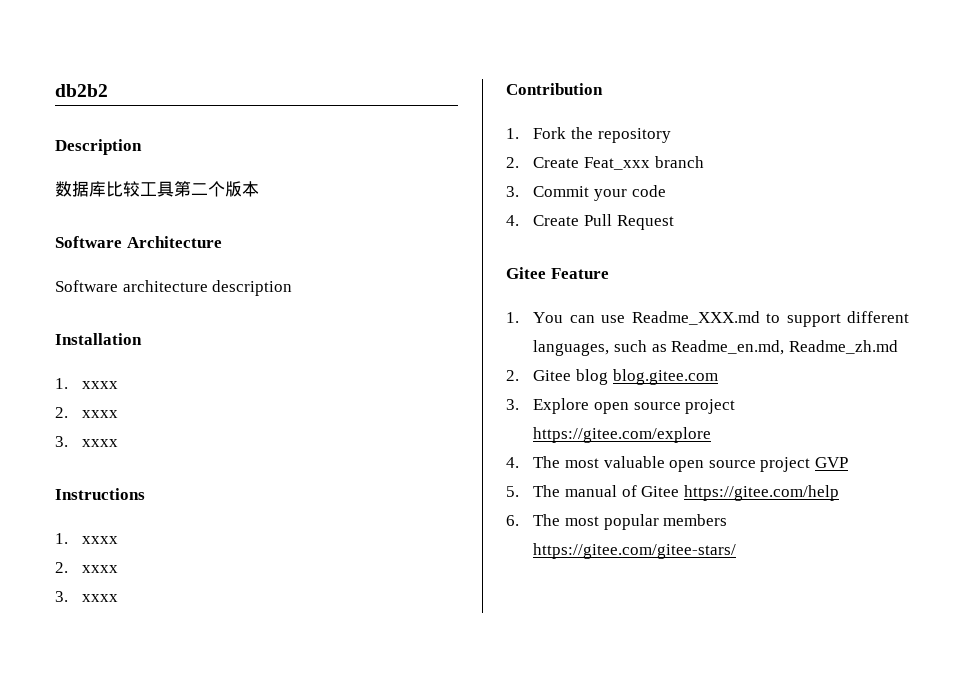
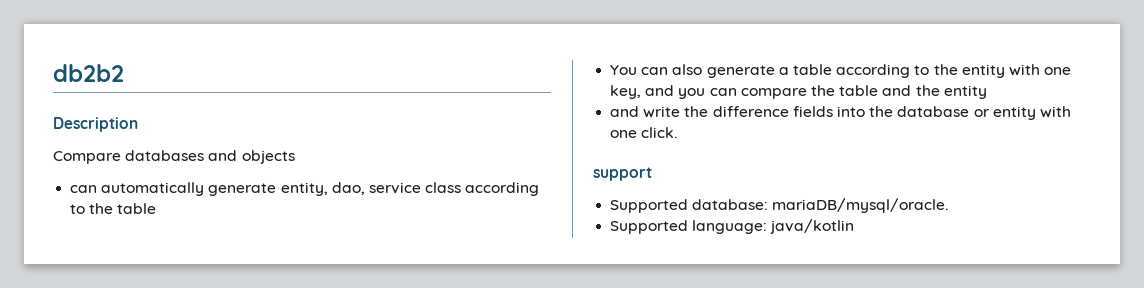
[55,181,259,197] [55,236,222,248] [55,280,293,296] [55,333,142,345] [55,378,119,389] [55,407,119,418] [55,436,119,447] [55,488,145,500] [55,533,119,544] [55,562,119,573] [55,591,119,602] [506,83,603,95] [506,127,671,143] [506,156,704,170] [506,185,666,201] [506,214,674,230] [506,267,609,279] [506,311,909,327] [533,340,898,356] [506,369,718,385] [506,398,736,414] [533,427,712,443] [506,456,849,472] [506,485,839,501] [506,514,728,530] [533,543,737,559] 数据库比较工具第二个版本 // Software Architecture // Software architecture description // Installation // 1. xxxx // 2. xxxx // 3. xxxx // Instructions // 1. xxxx // 2. xxxx // 3. xxxx // Contribution // 1. Fork the repository // 2. Create Feat_xxx branch // 3. Commit your code // 4. Create Pull Request // Gitee Feature // 1. You can use Readme_XXX.md to support different languages, such as Readme_en.md, Readme_zh.md // 2. Gitee blog blog.gitee.com // 3. Explore open source project https://gitee.com/explore // 4. The most valuable open source project GVP // 5. The manual of Gitee https://gitee.com/help // 6. The most popular members https://gitee.com/gitee-stars/ -> [53,150,295,164] [70,182,540,196] [70,203,157,214] [610,64,1072,78] [610,85,987,99] [610,106,1071,120] [610,127,678,138] [593,167,652,181] [610,198,949,213] [610,219,855,234] Compare databases and objects // can automatically generate entity, dao, service class according to the table // You can also generate a table according to the entity with one key, and you can compare the table and the entity // and write the difference fields into the database or entity with one click. // support // Supported database: mariaDB/mysql/oracle. // Supported language: java/kotlin

